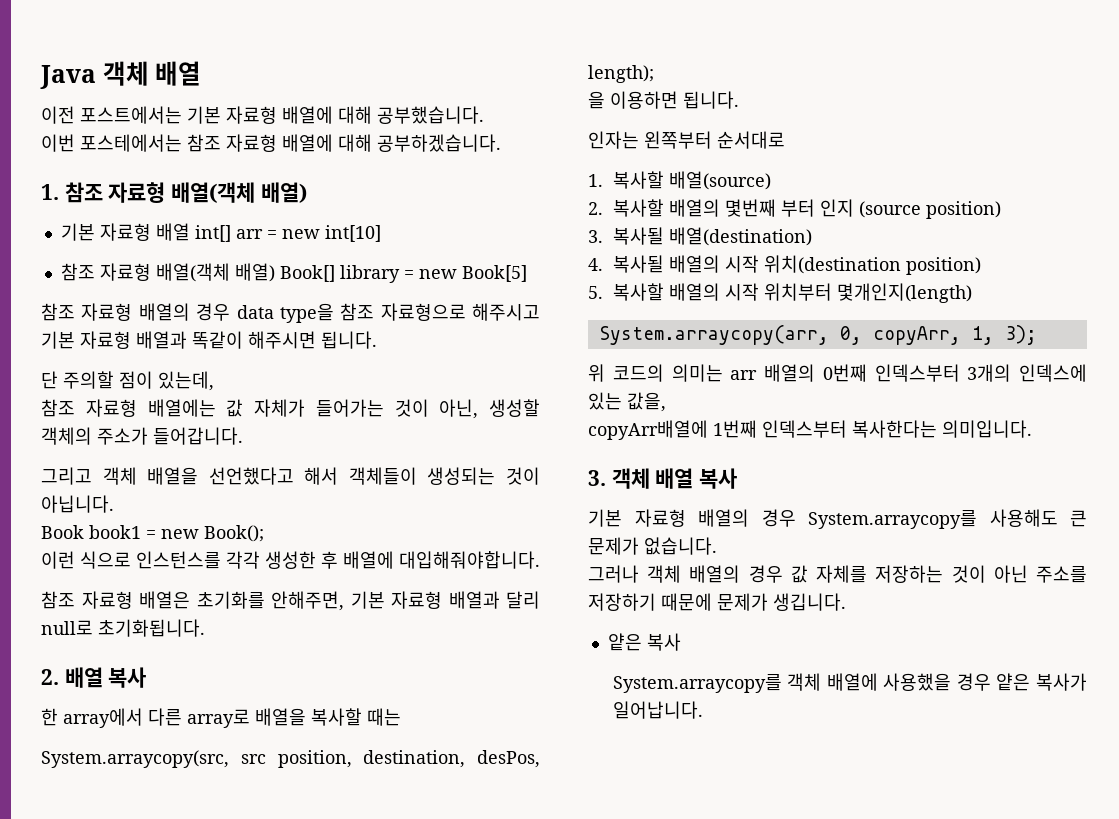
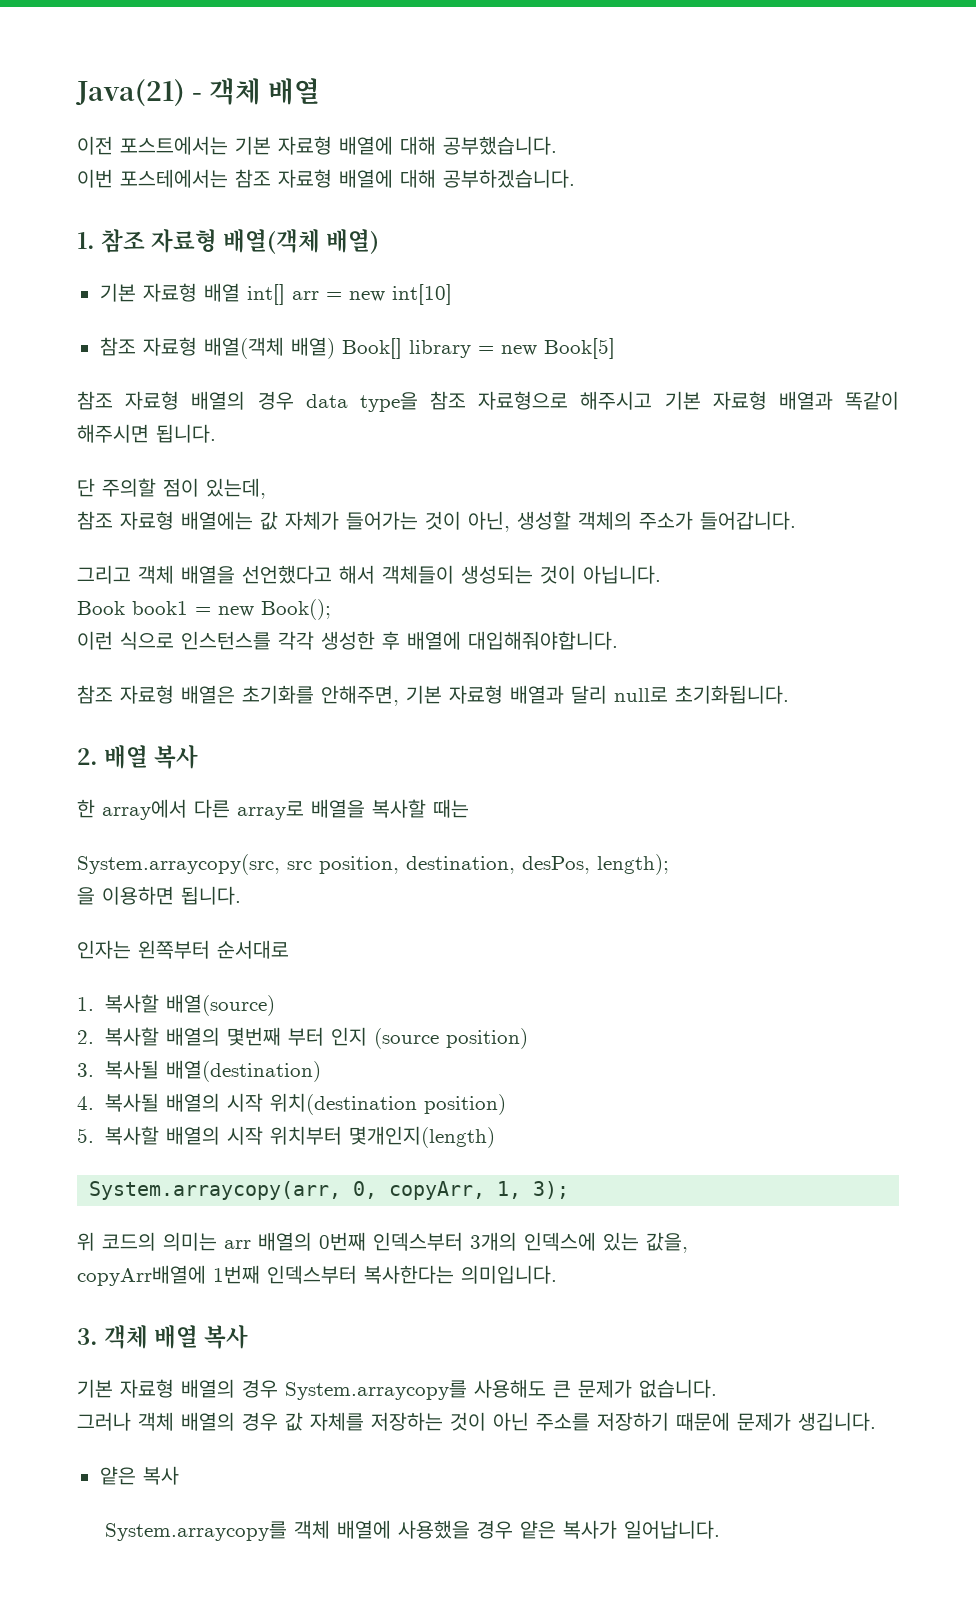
[40,65,96,89] Java -> [75,79,203,107] Java(21) -

